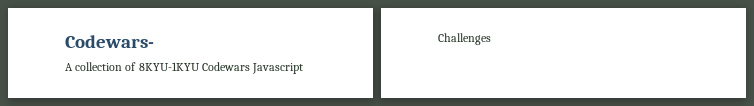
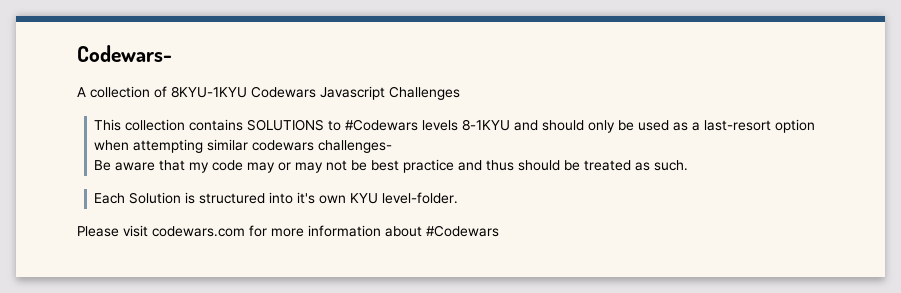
(491, 39) none -> [94,119,816,133] [94,139,393,153] [94,159,689,173] [94,192,459,204] [77,225,499,237] // This collection contains SOLUTIONS to #Codewars levels 8-1KYU and should only be used as a last-resort option when attempting similar codewars challenges- // Be aware that my code may or may not be best practice and thus should be treated as such. // Each Solution is structured into it's own KYU level-folder. // Please visit codewars.com for more information about #Codewars

